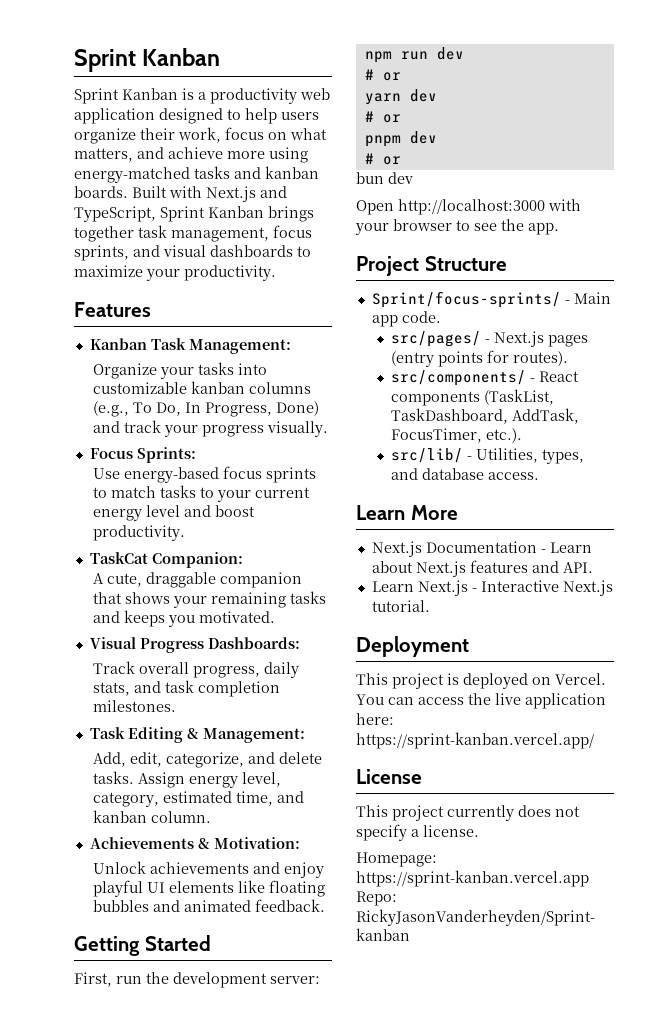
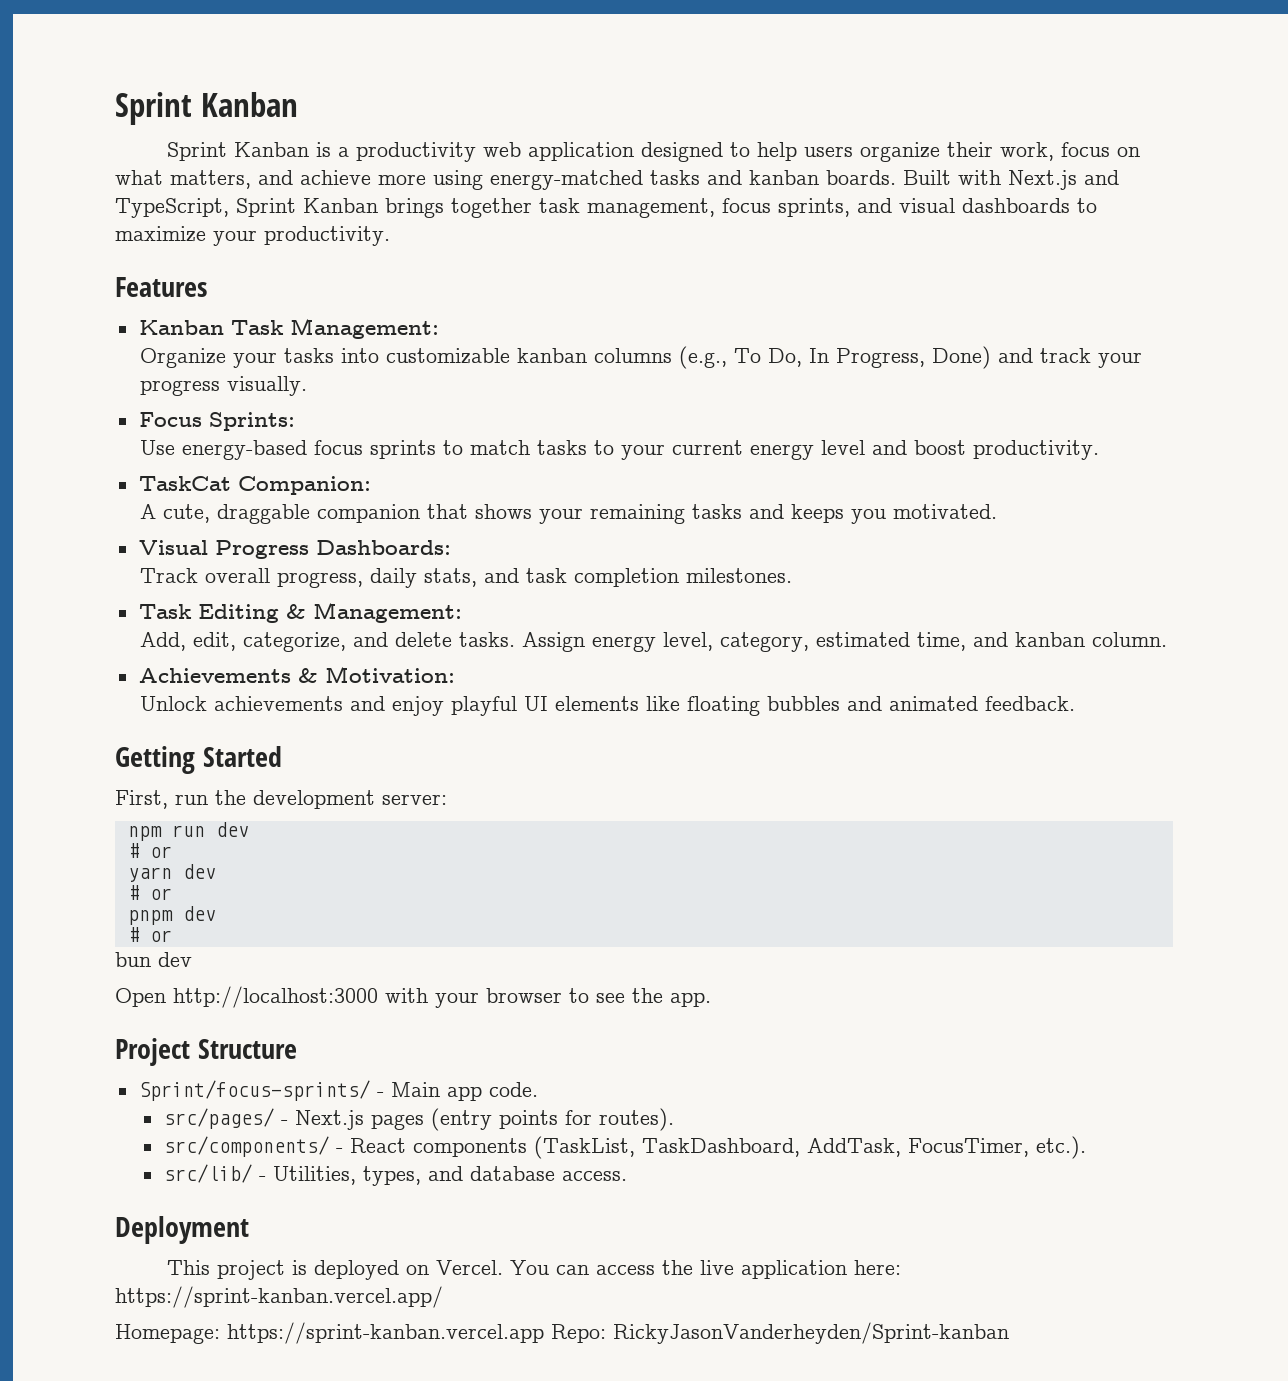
[356,505,458,520] [371,541,592,557] [371,560,593,577] [371,580,613,596] [371,600,430,612] // Learn More // Next.js Documentation - Learn about Next.js features and API. // Learn Next.js - Interactive Next.js tutorial. -> (627, 1176) none
[356,769,422,784] [356,805,580,821] [356,824,479,841] // License // This project currently does not specify a license. -> (443, 1297) none

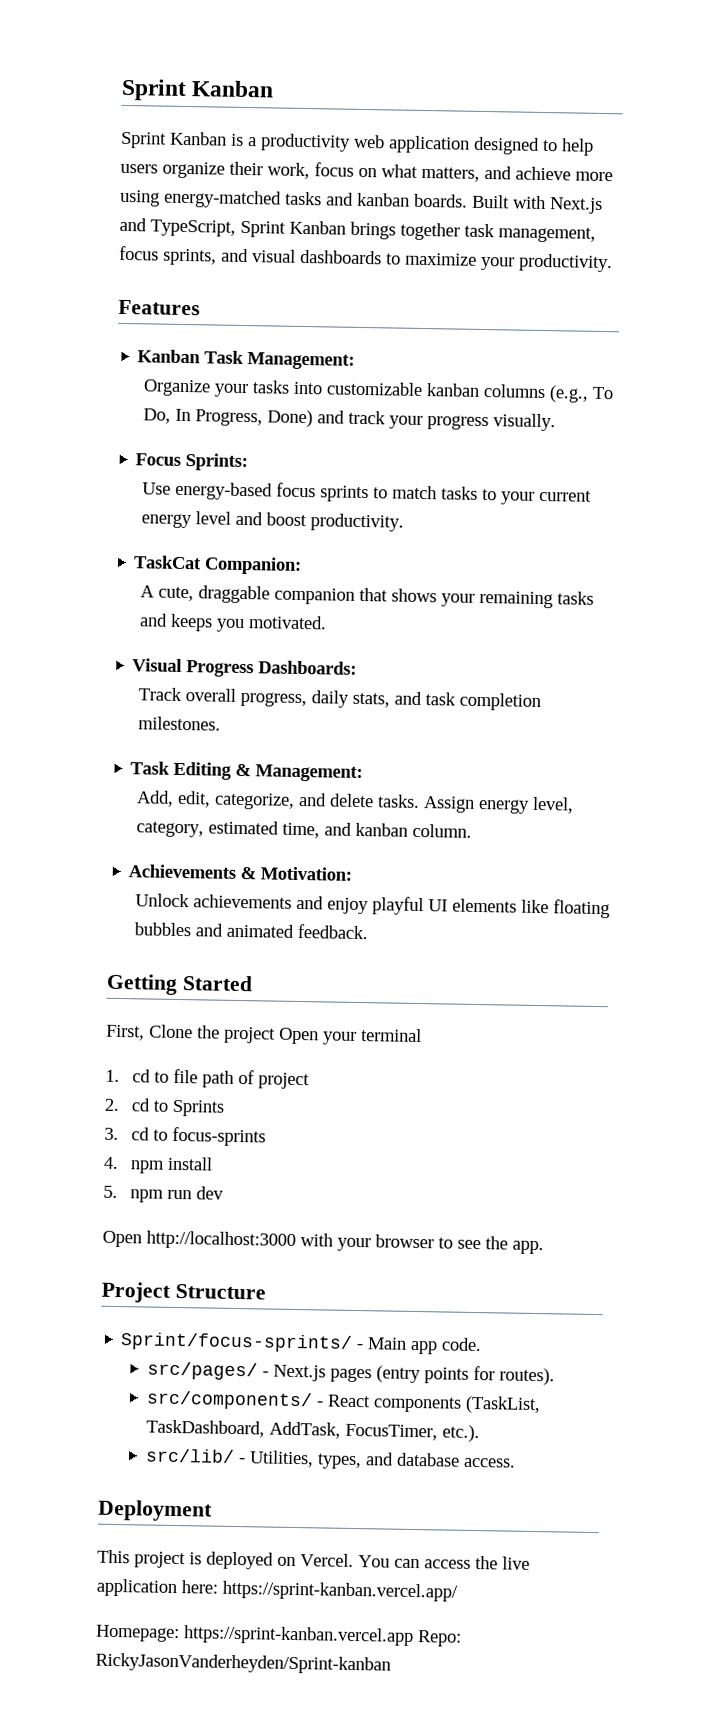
[175,790,447,809] [127,822,249,841] [127,843,172,858] [127,864,216,882] [127,885,172,900] [127,906,216,925] [127,927,172,942] [115,952,151,967] run the development server: // npm run dev // # or // yarn dev // # or // pnpm dev // # or // bun -> [149,1024,422,1045] [105,1068,310,1090] [104,1098,225,1117] [104,1126,266,1147] [103,1156,213,1174] [103,1185,192,1203] Clone the project Open your terminal // 1. cd to file path of project // 2. cd to Sprints // 3. cd to focus-sprints // 4. npm install // 5. npm run

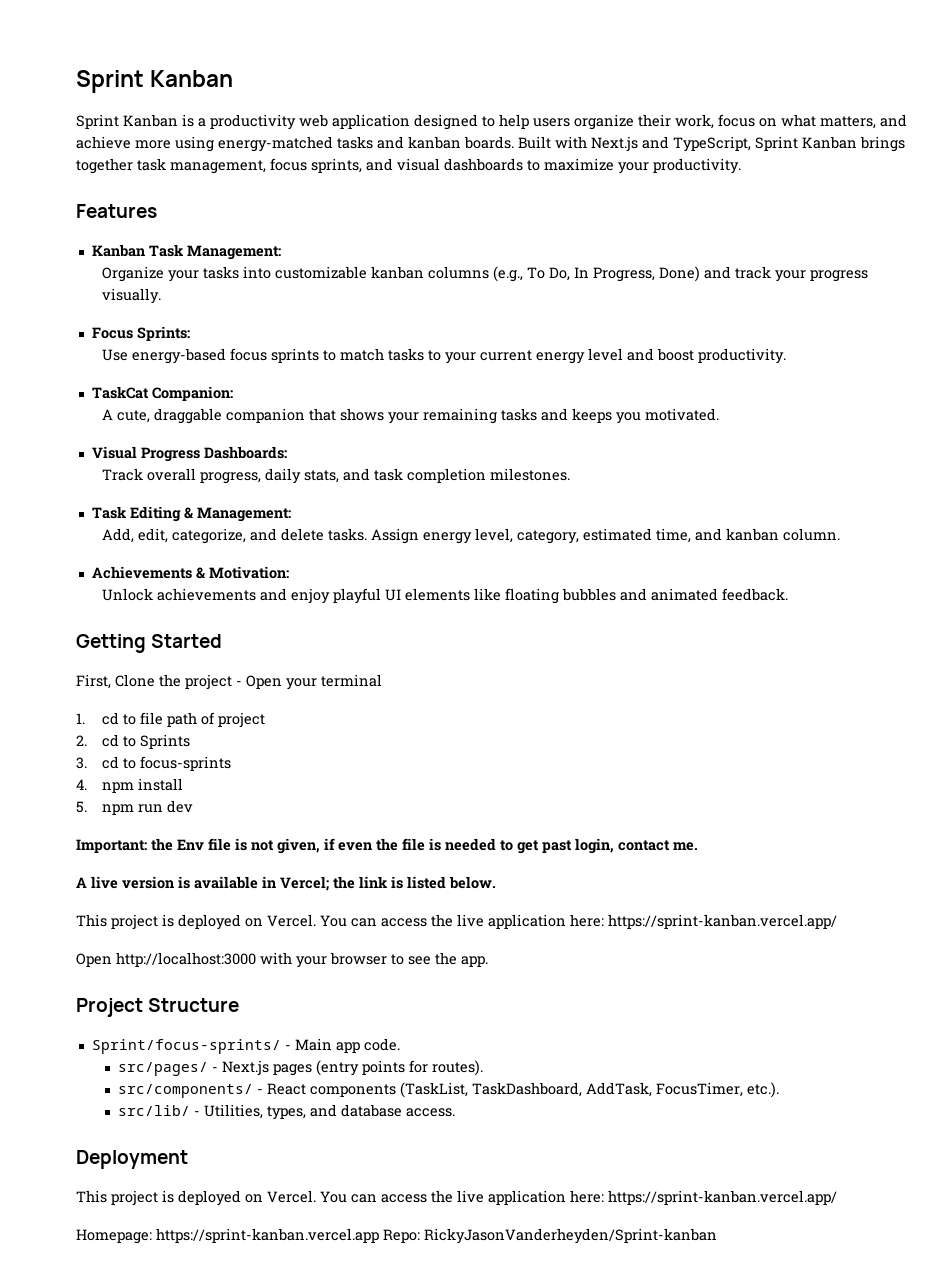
(276, 1035) none -> [236,681,242,686] -
(224, 1193) none -> [76,838,698,854] [76,876,496,891] [76,914,837,930] // Important: the Env file is not given, if even the file is needed to get past login, contact me. // A live version is available in Vercel; the link is listed below. // This project is deployed on Vercel. You can access the live application here: https://sprint-kanban.vercel.app/

